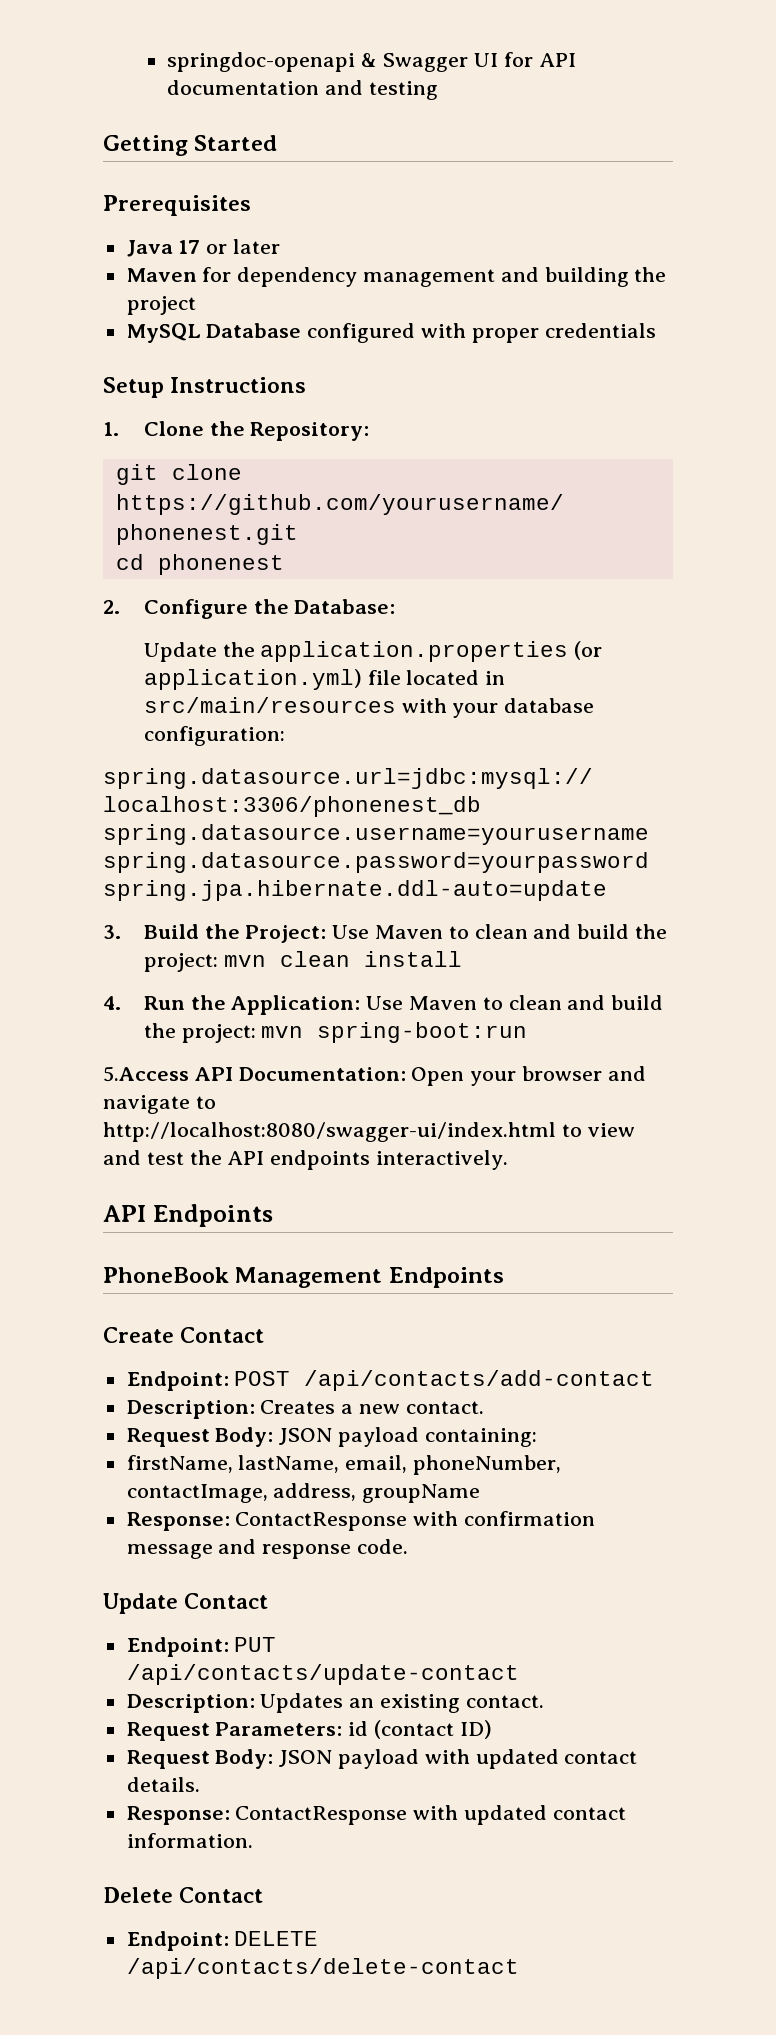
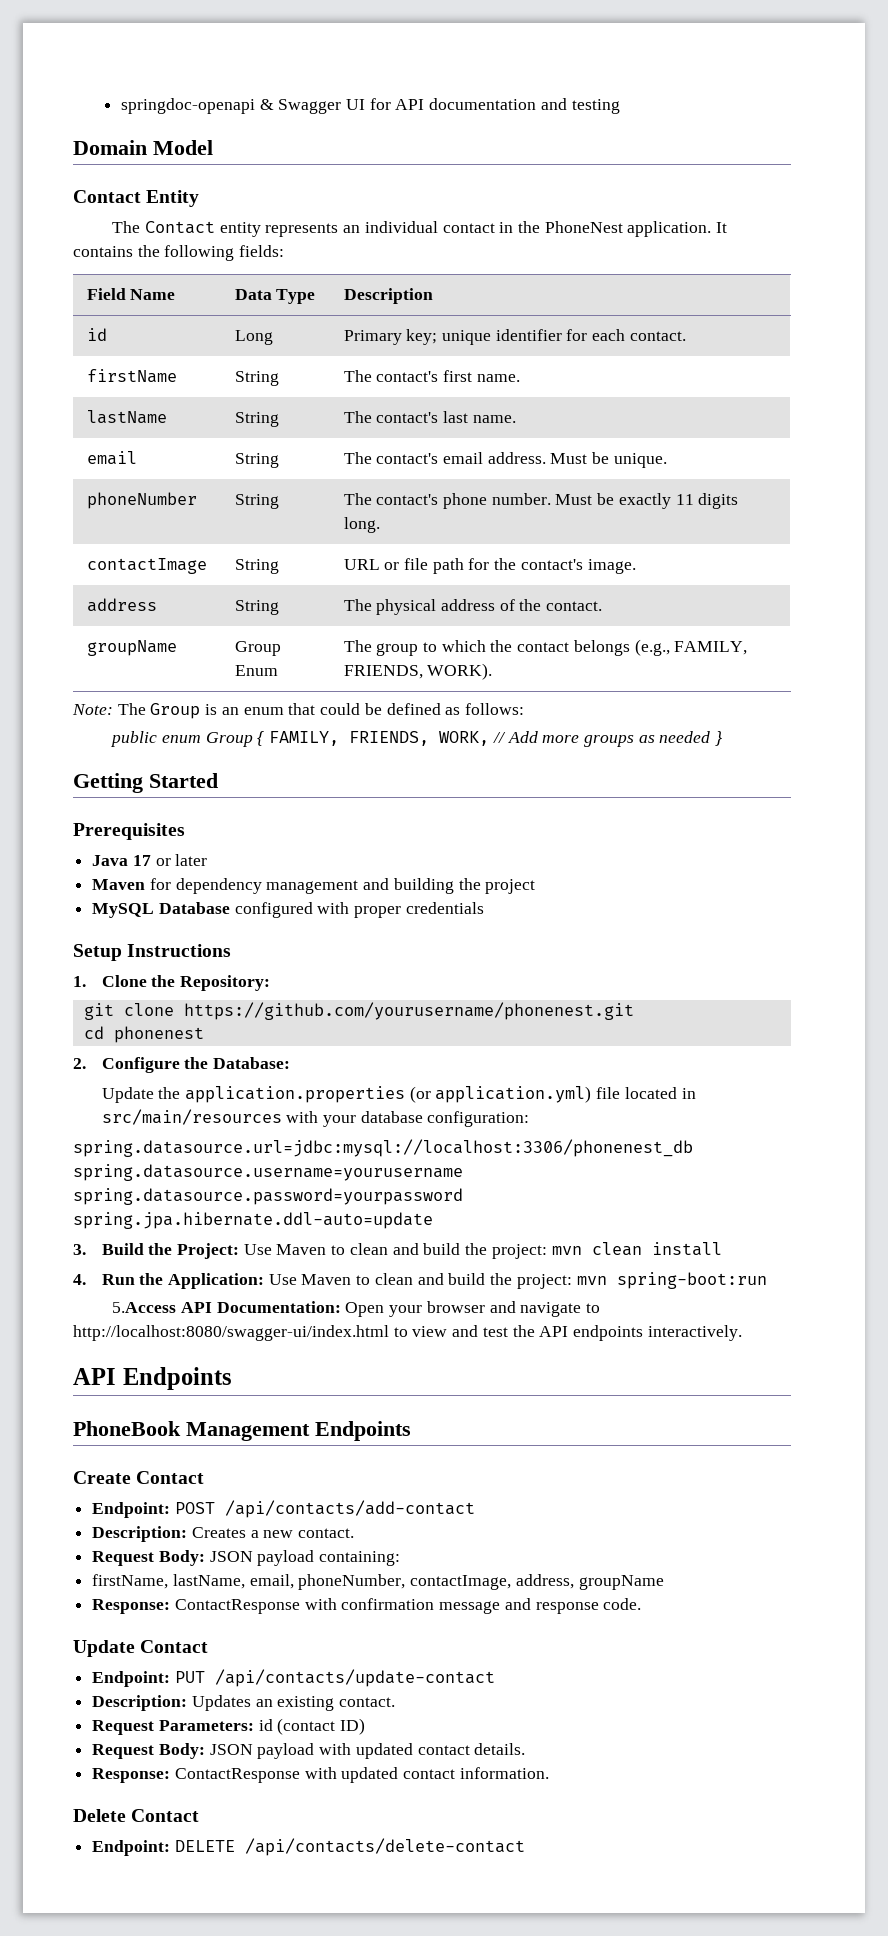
(439, 90) none -> [73,140,213,155] [73,190,200,207] [112,221,728,237] [73,245,285,261] [86,288,176,300] [234,289,316,304] [343,288,433,304] [86,328,107,341] [234,330,273,345] [343,329,686,345] [86,369,177,383] [234,371,279,386] [343,370,520,382] [86,410,167,424] [234,412,279,427] [343,411,516,423] [86,451,137,465] [234,453,279,468] [343,452,667,468] [86,492,197,509] [234,494,279,509] [343,493,739,509] [343,517,380,533] [86,558,207,574] [234,559,279,574] [343,558,636,574] [86,598,157,612] [234,600,279,615] [343,599,603,615] [86,640,177,656] [234,641,281,656] [234,665,278,676] [343,639,748,656] [343,663,493,680] [72,703,524,719] [110,731,723,747] // Domain Model // Contact Entity // The Contact entity represents an individual contact in the PhoneNest application. It contains the following fields: // Field Name | Data Type | Description // id | Long | Primary key; unique identifier for each contact. // firstName | String | The contact's first name. // lastName | String | The contact's last name. // email | String | The contact's email address. Must be unique. // phoneNumber | String | The contact's phone number. Must be exactly 11 digits long. // contactImage | String | URL or file path for the contact's image. // address | String | The physical address of the contact. // groupName | Group Enum | The group to which the contact belongs (e.g., FAMILY, FRIENDS, WORK). // Note: The Group is an enum that could be defined as follows: // public enum Group { FAMILY, FRIENDS, WORK, // Add more groups as needed }

